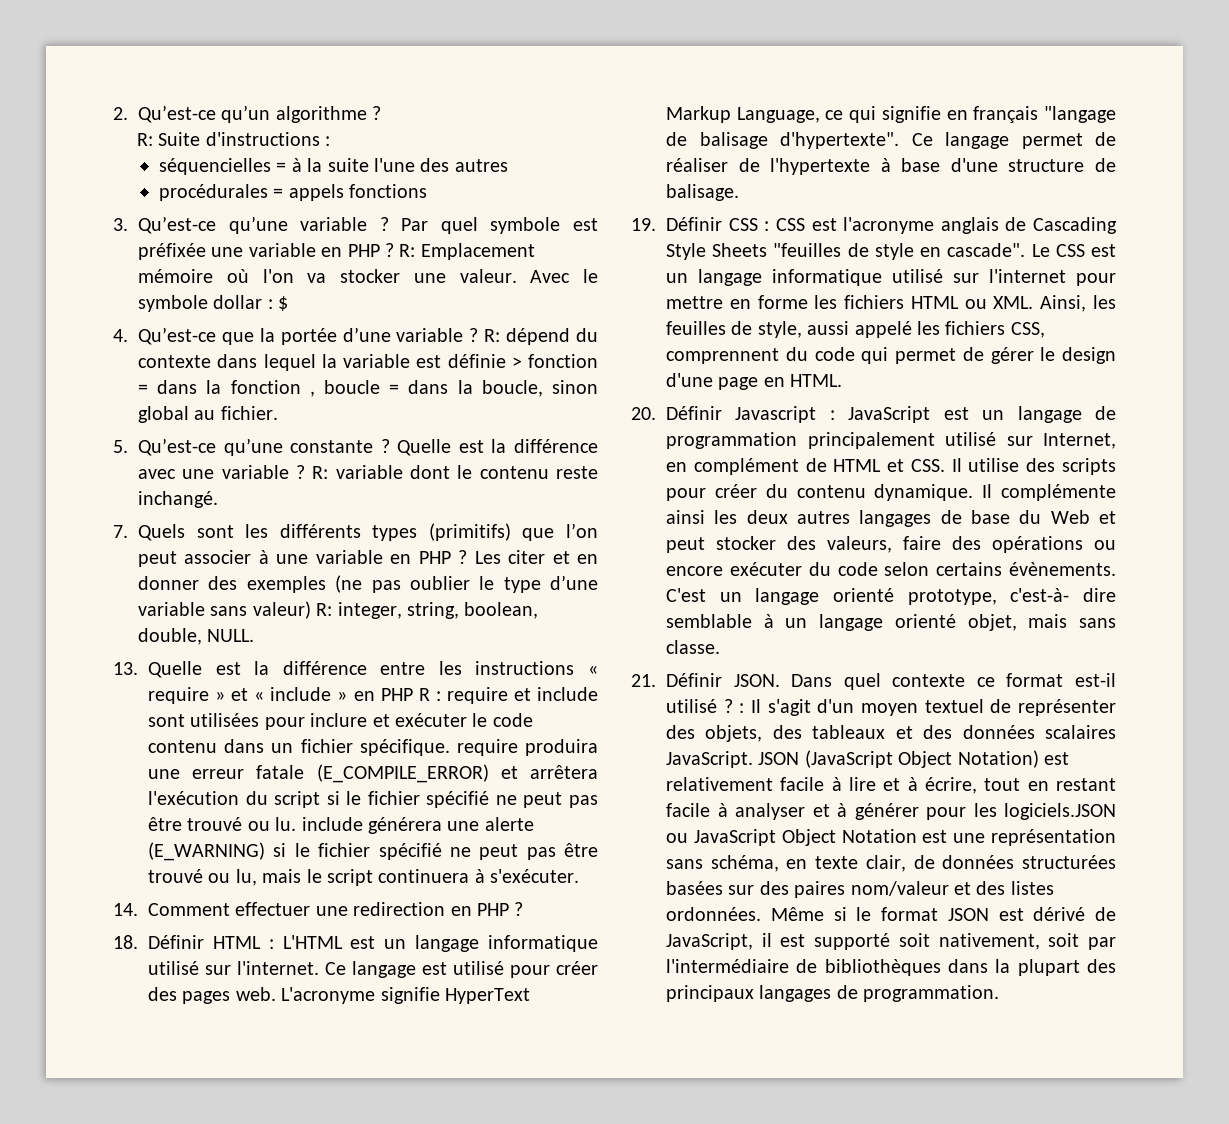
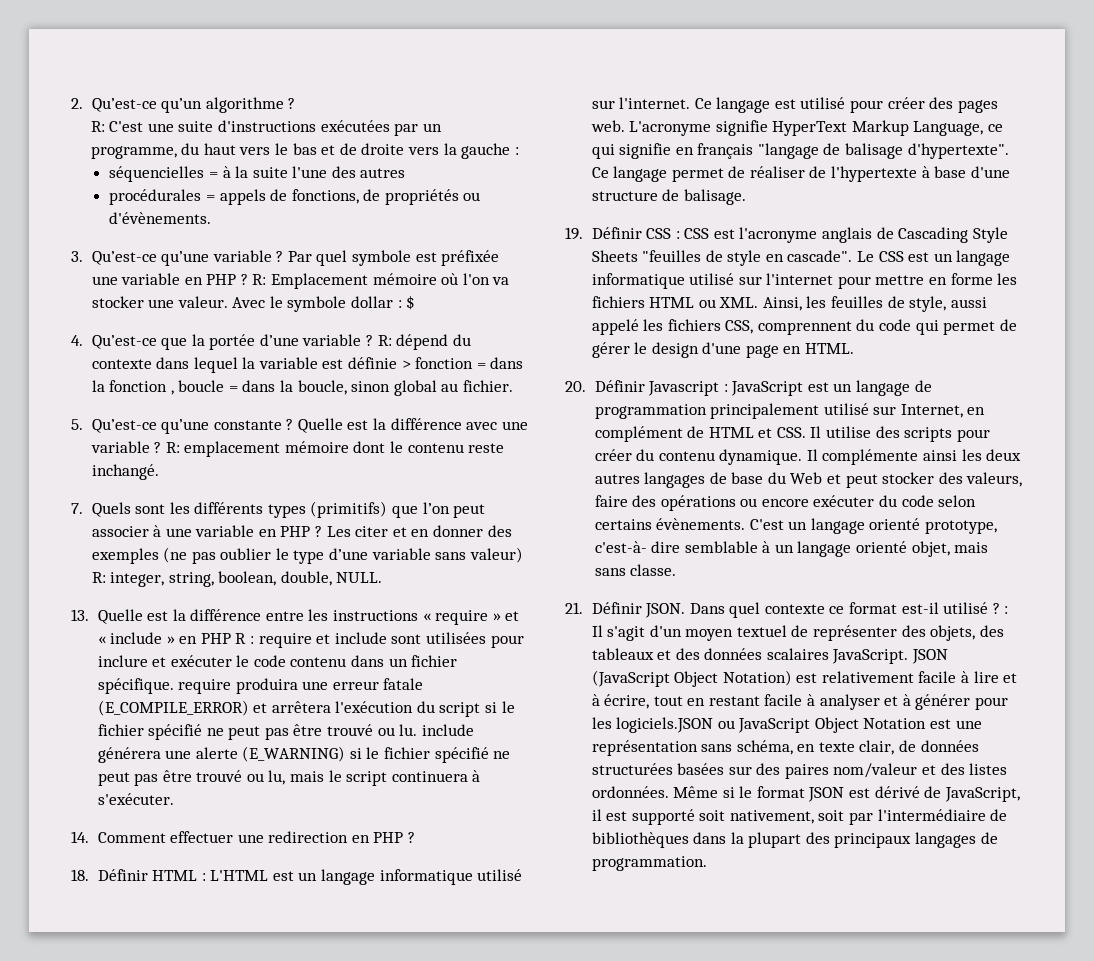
[158,132,320,146] Suite d'instructions -> [109,120,442,136] [90,143,511,159] C'est une suite d'instructions exécutées par un programme, du haut vers le bas et de droite vers la gauche
[349,184,428,198] fonctions -> [270,189,481,205] [109,212,212,224] de fonctions, de propriétés ou d'évènements.
[335,465,403,479] variable -> [184,441,349,457] emplacement mémoire

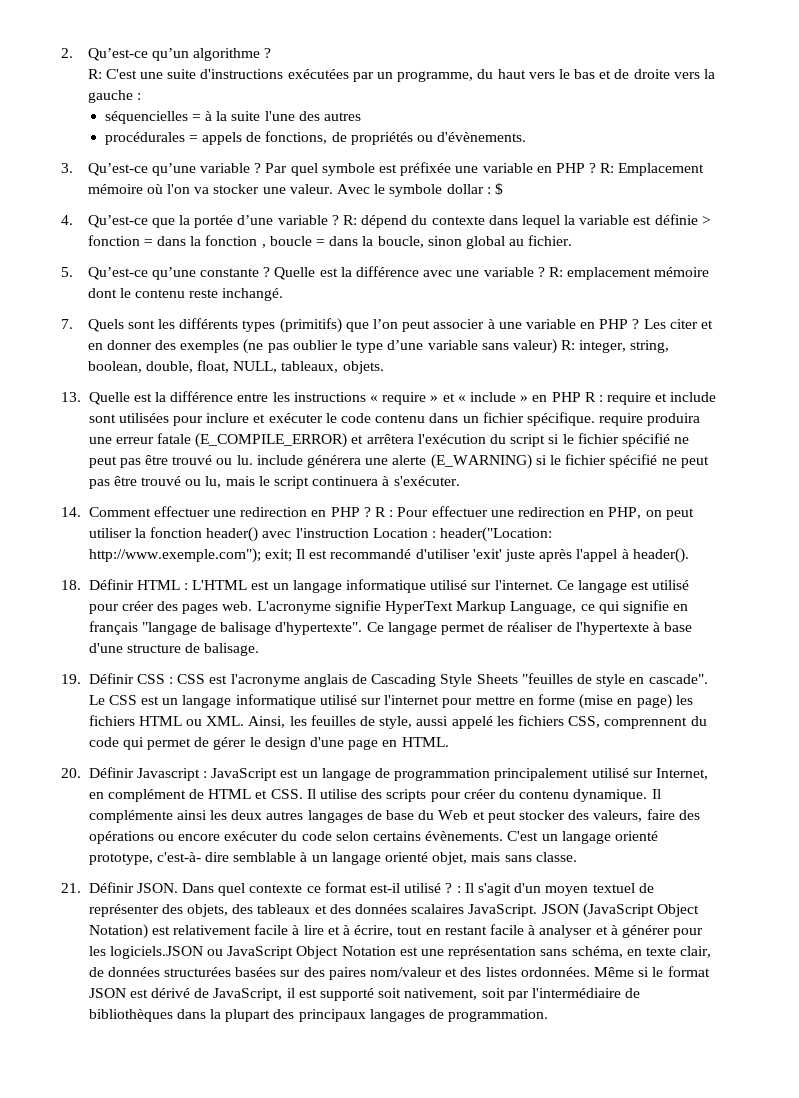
[336,572,383,583] NULL. -> [197,360,384,374] float, NULL, tableaux, objets.
(416, 837) none -> [375,506,694,520] [88,527,553,542] [88,548,689,563] R : Pour effectuer une redirection en PHP, on peut utiliser la fonction header() avec l'instruction Location : header("Location: http://www.exemple.com"); exit; Il est recommandé d'utiliser 'exit' juste après l'appel à header().
(993, 279) none -> [579,694,672,709] (mise en page)

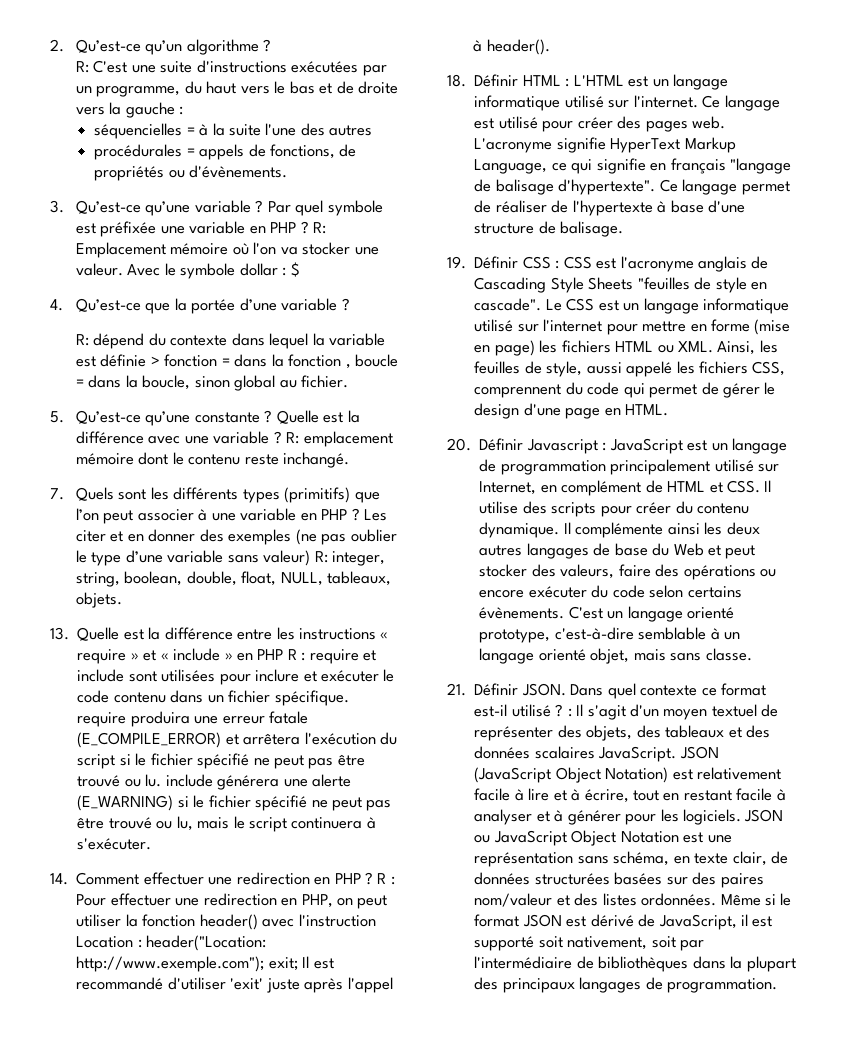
(339, 220) none -> (350, 304) //
[156,852,230,862] c'est-à- dire -> [554,627,634,640] c'est-à-dire
[109,946,203,959] logiciels.JSON -> [682,809,784,825] logiciels. JSON

